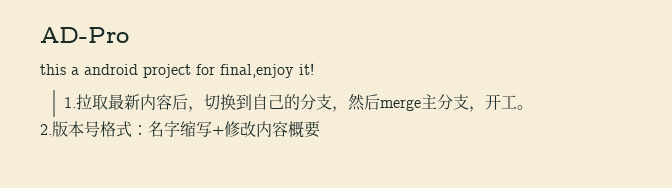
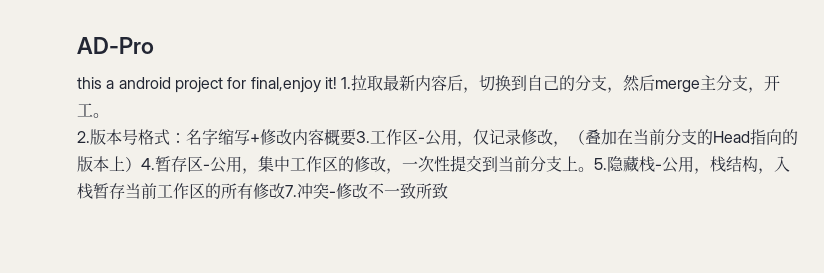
(314, 69) // -> (337, 83) none
(320, 129) none -> [356,129,798,147] [77,155,790,174] [77,183,448,199] 3.工作区-公用，仅记录修改，（叠加在当前分支的Head指向的版本上）4.暂存区-公用，集中工作区的修改，一次性提交到当前分支上。5.隐藏栈-公用，栈结构，入栈暂存当前工作区的所有修改7.冲突-修改不一致所致

